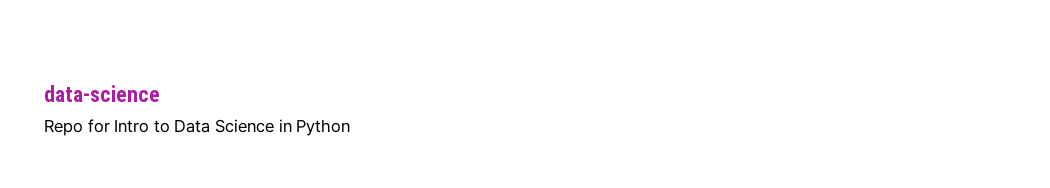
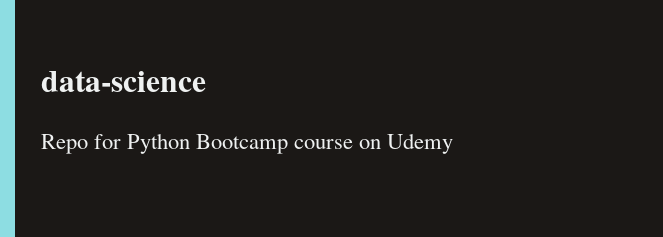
[114,119,351,136] Intro to Data Science in Python -> [127,133,454,154] Python Bootcamp course on Udemy

